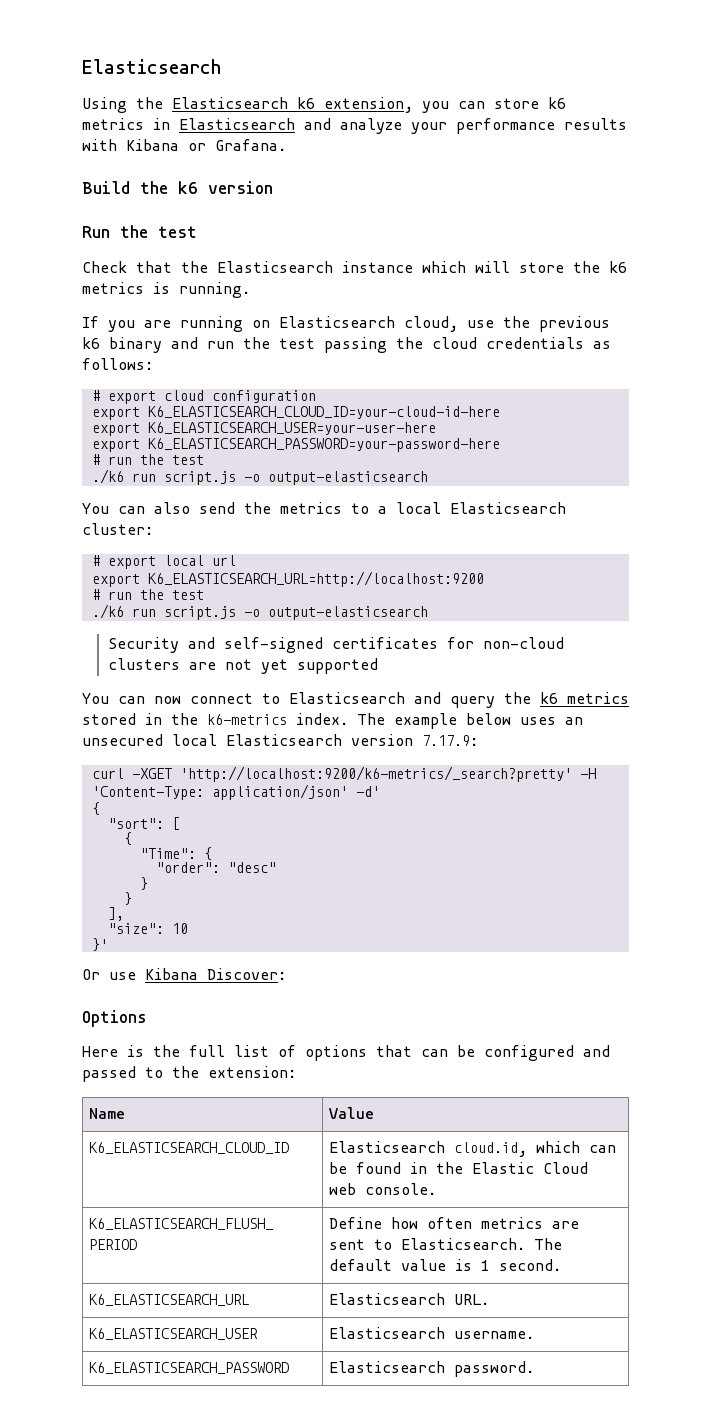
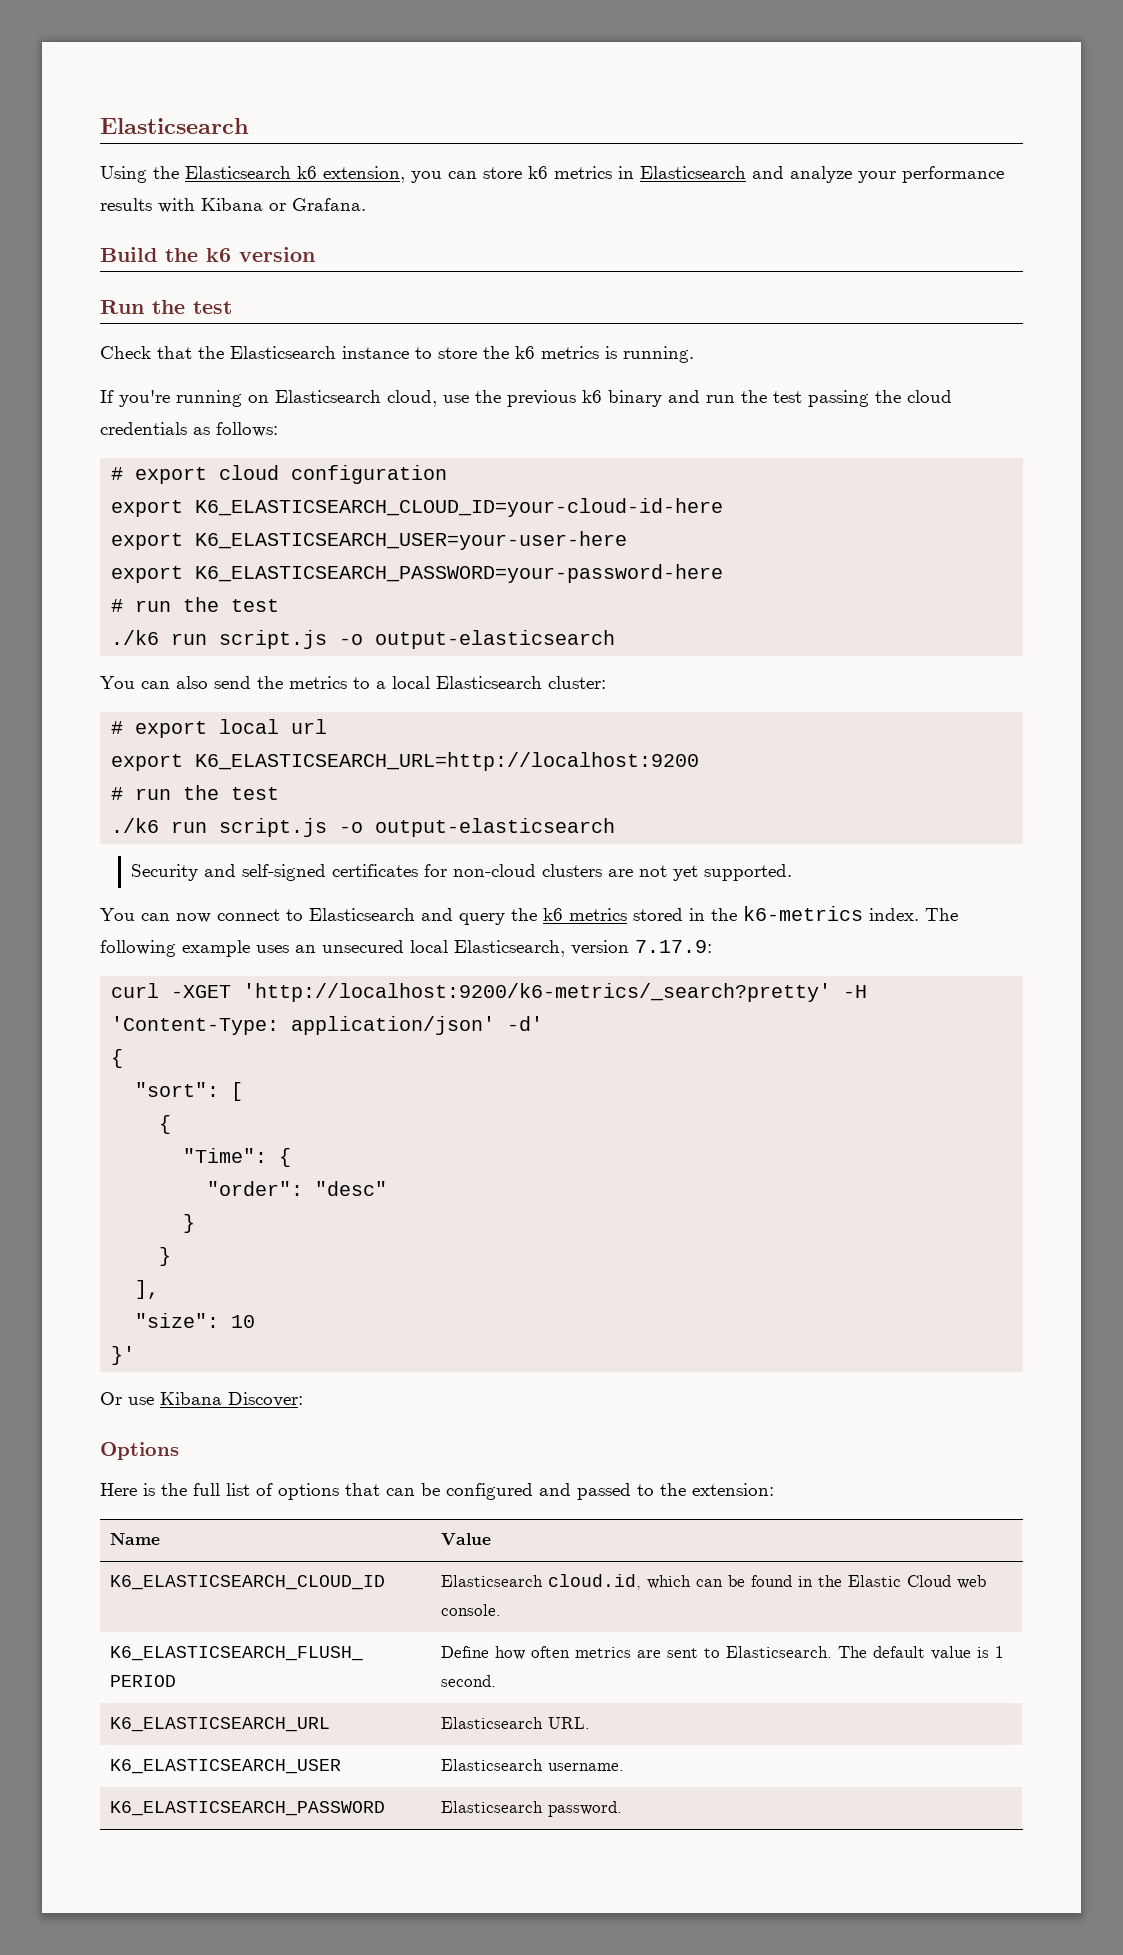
[422,261,510,273] which will -> [415,347,432,359] to
[108,320,171,332] you are -> [119,390,170,407] you're
[296,658,378,674] supported -> [703,864,792,881] supported.
[394,713,511,729] example below -> [100,940,250,957] following example
[226,734,342,746] Elasticsearch -> [454,940,565,957] Elasticsearch,

